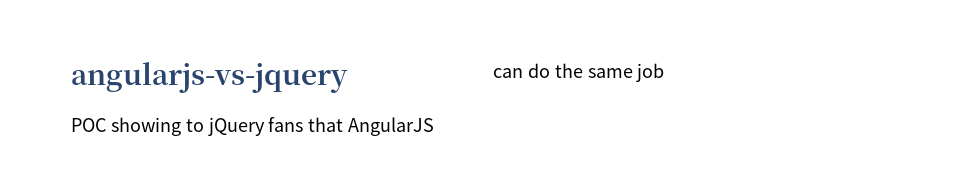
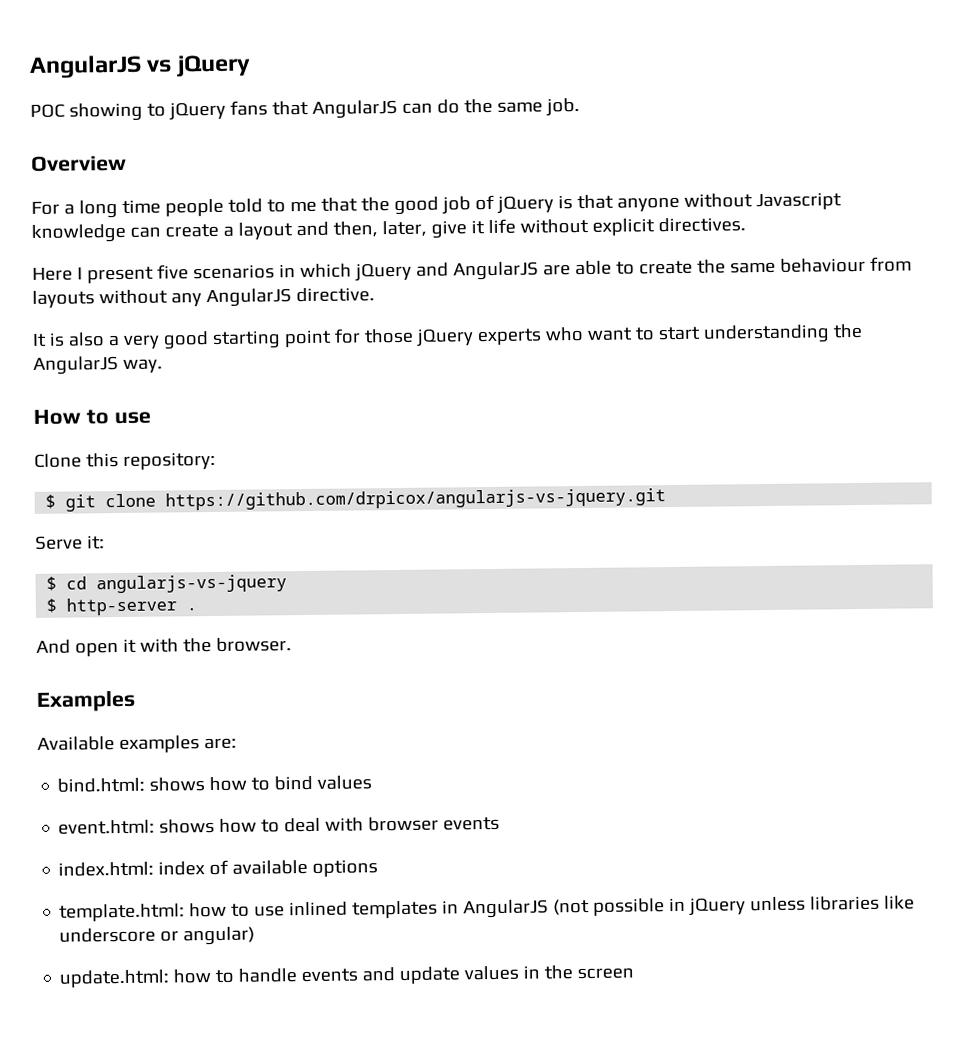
[71,62,348,93] angularjs-vs-jquery -> [29,54,251,79] AngularJS vs jQuery
[636,63,665,82] job -> [545,98,580,117] [31,154,127,172] [31,192,842,219] [31,217,746,243] [32,256,912,284] [32,287,375,308] [32,323,863,350] [33,356,163,375] [33,409,151,425] [34,451,216,470] [45,488,667,512] [35,535,105,550] [46,574,288,594] [46,597,198,616] [36,637,292,657] [36,689,136,712] [37,735,237,754] [57,775,373,793] [58,816,501,835] [58,859,379,877] [59,895,916,922] [59,926,256,946] [59,965,635,988] job. // Overview // For a long time people told to me that the good job of jQuery is that anyone without Javascript knowledge can create a layout and then, later, give it life without explicit directives. // Here I present five scenarios in which jQuery and AngularJS are able to create the same behaviour from layouts without any AngularJS directive. // It is also a very good starting point for those jQuery experts who want to start understanding the AngularJS way. // How to use // Clone this repository: // $ git clone https://github.com/drpicox/angularjs-vs-jquery.git // Serve it: // $ cd angularjs-vs-jquery // $ http-server . // And open it with the browser. // Examples // Available examples are: // bind.html: shows how to bind values // event.html: shows how to deal with browser events // index.html: index of available options // template.html: how to use inlined templates in AngularJS (not possible in jQuery unless libraries like underscore or angular) // update.html: how to handle events and update values in the screen

